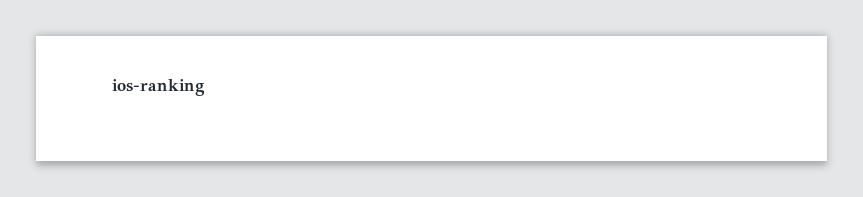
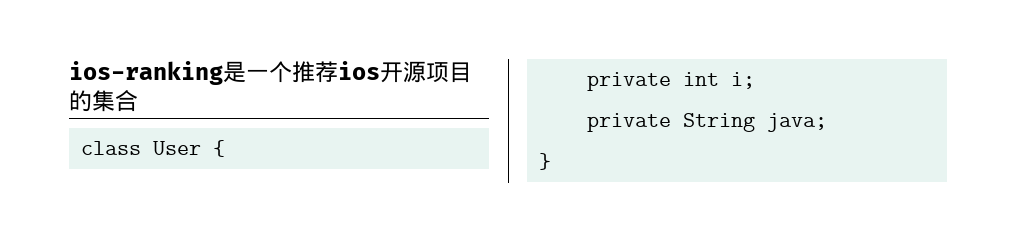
(205, 87) none -> [223,61,472,83] [69,90,138,112] [81,140,225,157] [587,72,755,91] [587,113,827,132] [539,153,551,170] 是一个推荐ios开源项目的集合 // class User { // private int i; // private String java; // }

